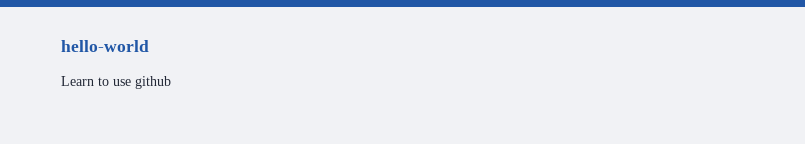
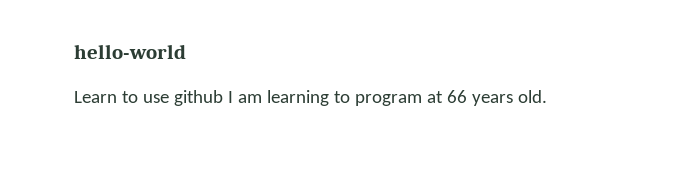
(171, 82) none -> [227,90,547,106] I am learning to program at 66 years old.

